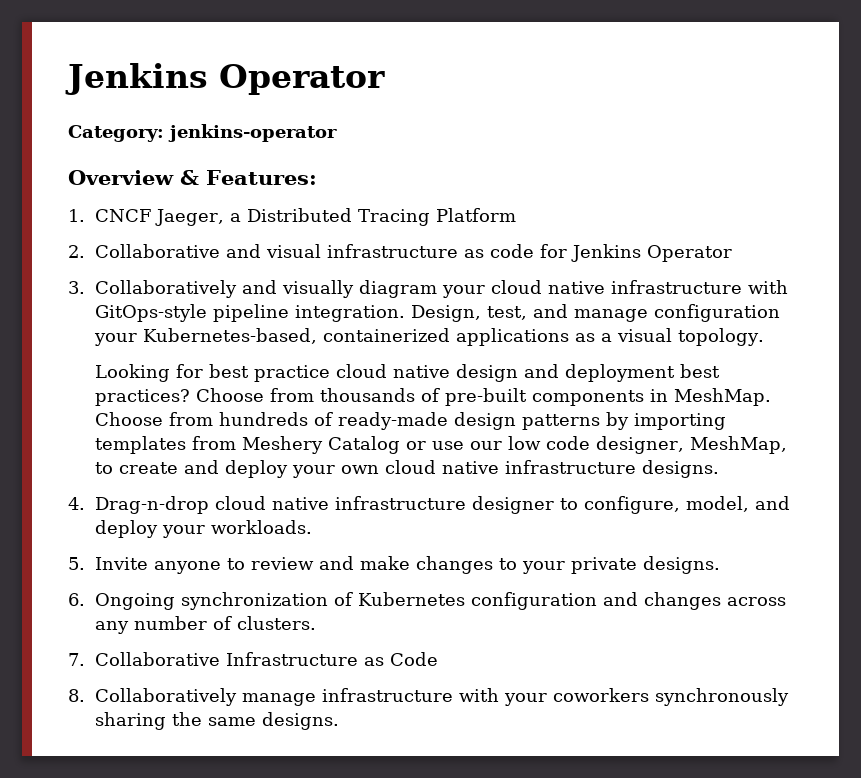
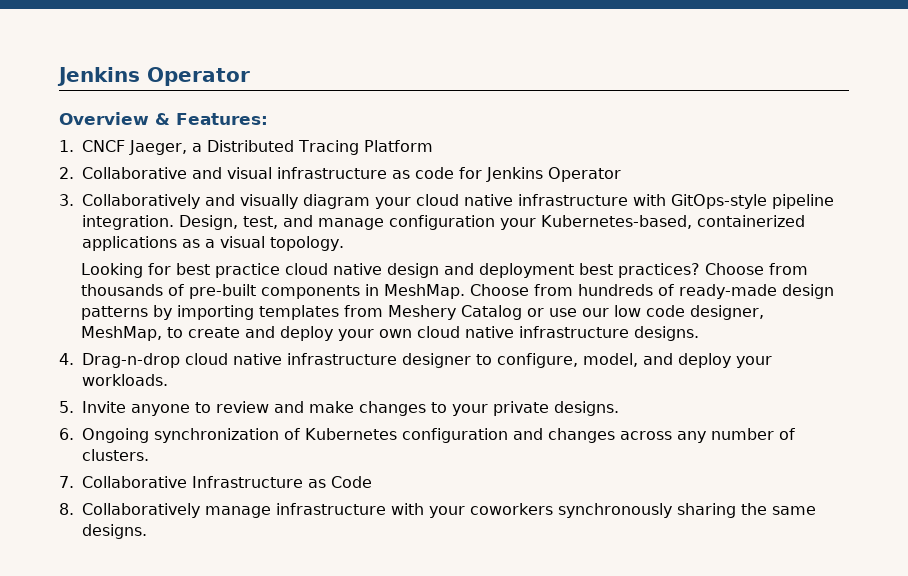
[65,63,385,95] [68,124,337,142] Jenkins Operator // Category: jenkins-operator -> [57,67,250,86] Jenkins Operator

